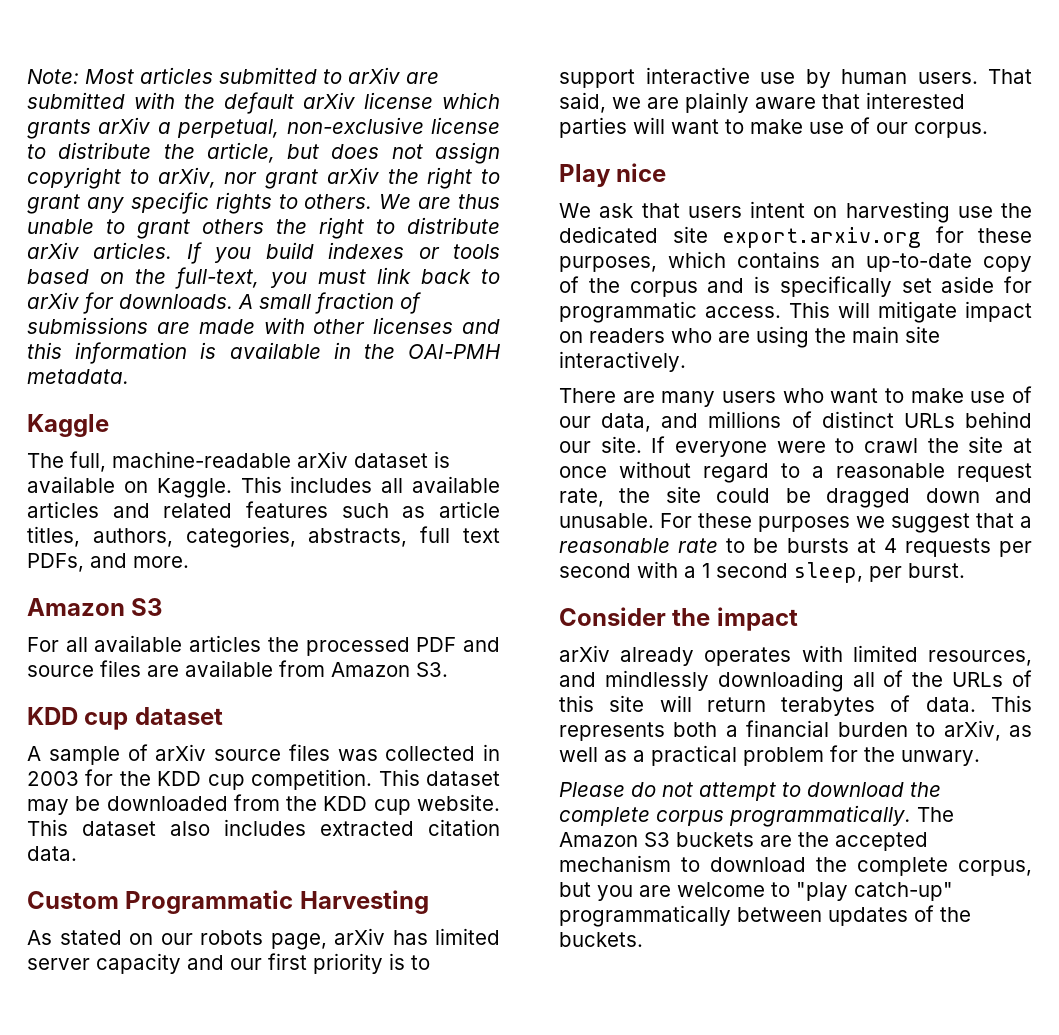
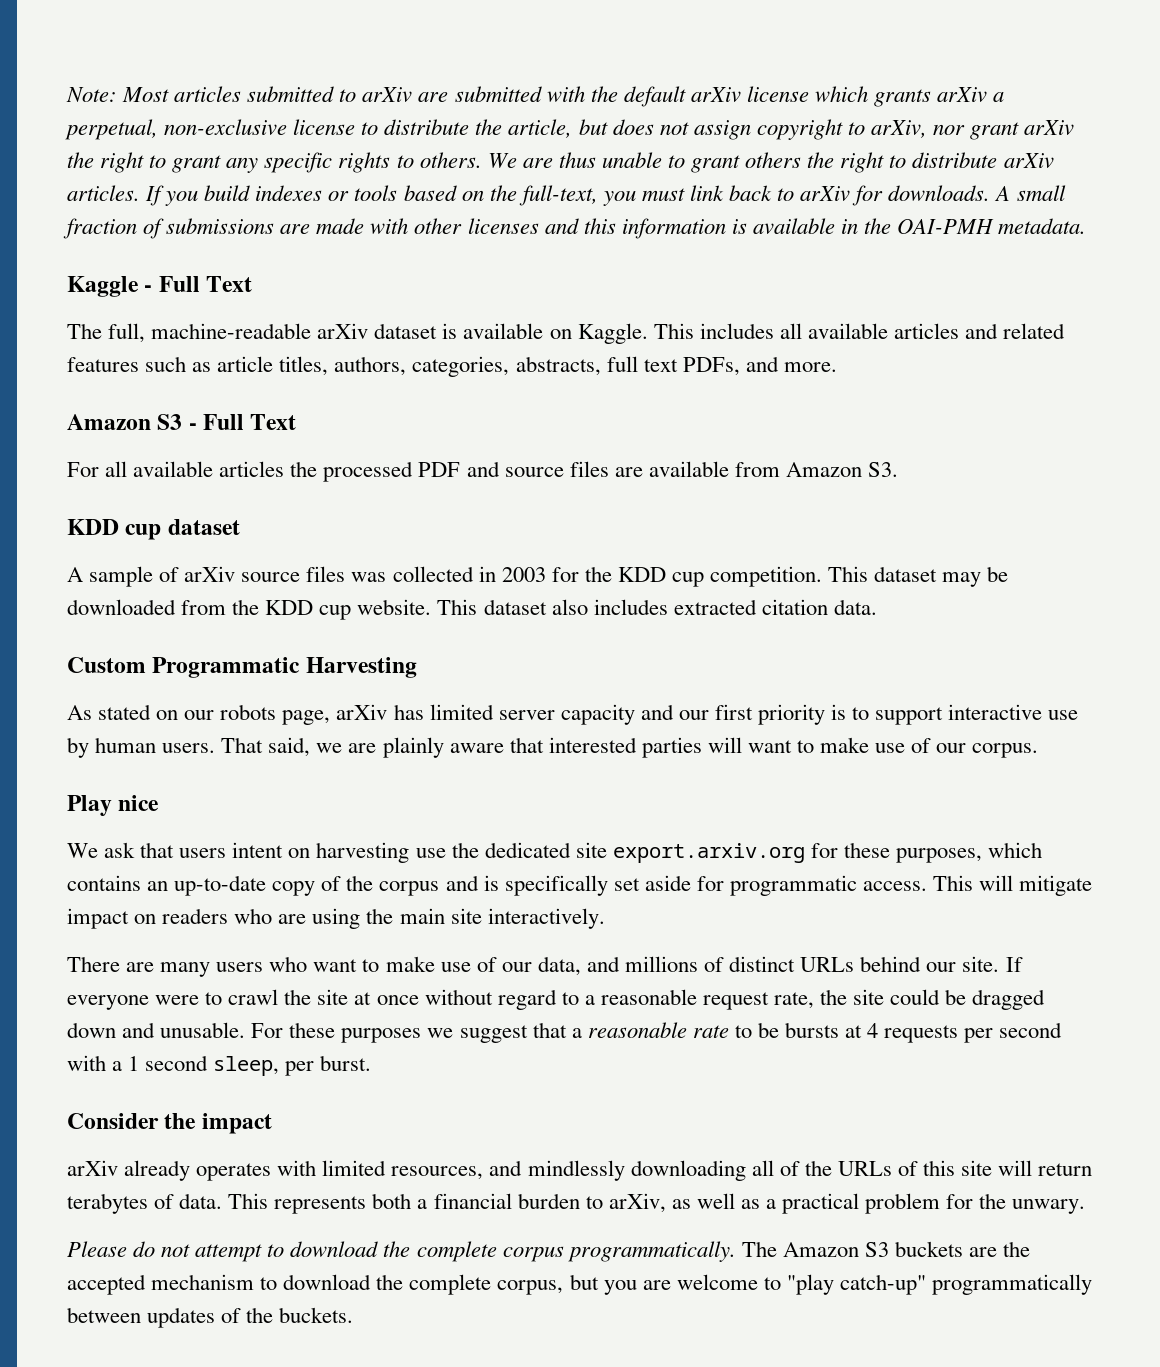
(109, 425) none -> [144,276,253,292] - Full Text
(164, 607) none -> [188,414,297,430] - Full Text

